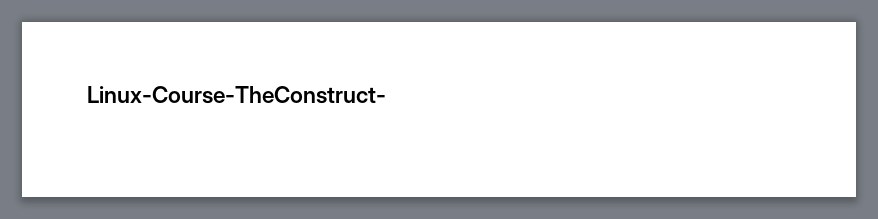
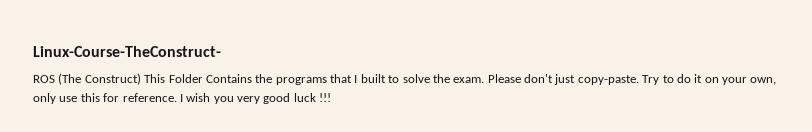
(386, 95) none -> [33,73,777,85] [33,93,332,104] // ROS (The Construct) This Folder Contains the programs that I built to solve the exam. Please don't just copy-paste. Try to do it on your own, only use this for reference. I wish you very good luck !!!

